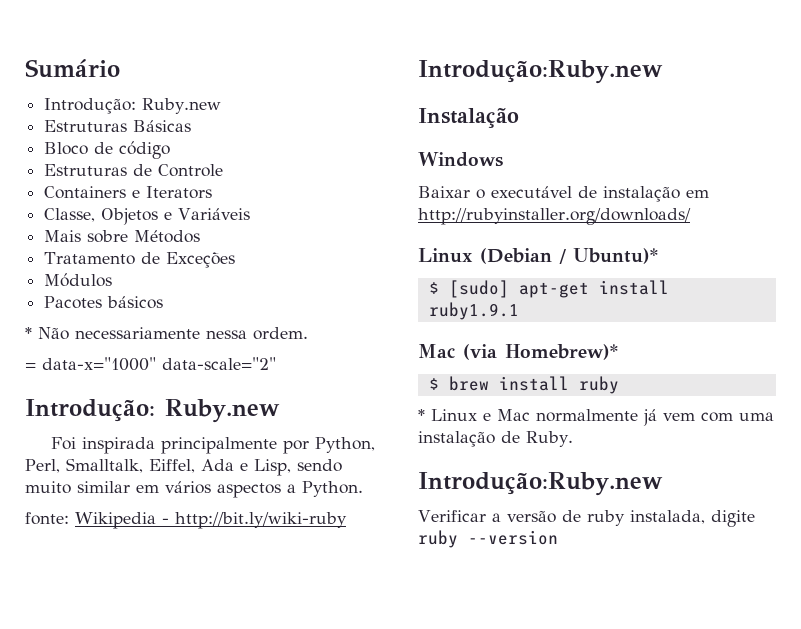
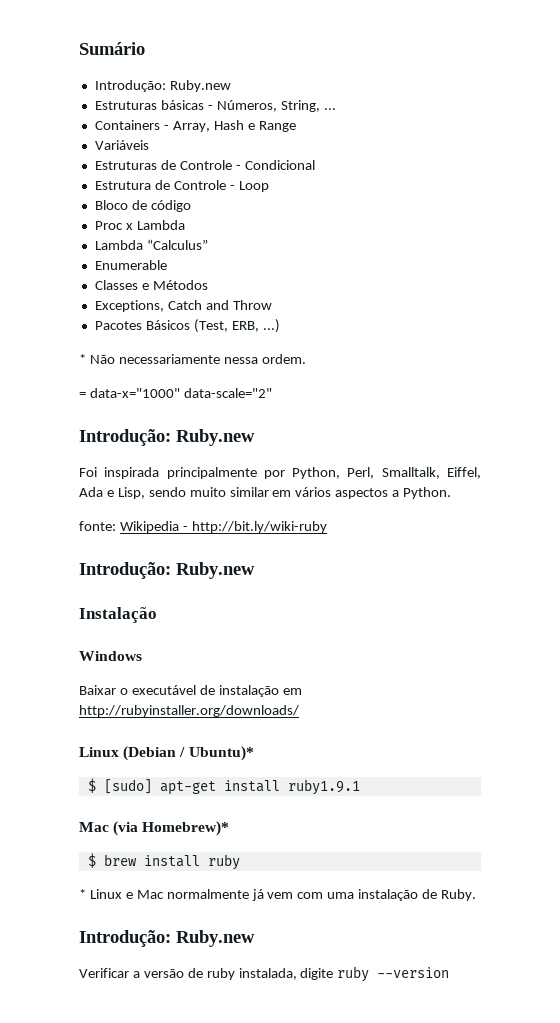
[133,120,192,132] [44,141,171,159] [44,164,224,177] [44,186,213,199] [44,208,251,225] [44,230,201,243] [44,252,236,268] [44,273,113,287] [44,296,164,309] Básicas // Bloco de código // Estruturas de Controle // Containers e Iterators // Classe, Objetos e Variáveis // Mais sobre Métodos // Tratamento de Exceções // Módulos // Pacotes básicos -> [160,100,336,112] [94,120,296,132] [94,140,149,150] [94,160,315,170] [94,180,269,192] [94,200,191,212] [94,220,185,230] [94,239,208,250] [94,260,167,270] [94,280,208,290] [94,300,272,312] [94,319,280,333] básicas - Números, String, ... // Containers - Array, Hash e Range // Variáveis // Estruturas de Controle - Condicional // Estrutura de Controle - Loop // Bloco de código // Proc x Lambda // Lambda “Calculus” // Enumerable // Classes e Métodos // Exceptions, Catch and Throw // Pacotes Básicos (Test, ERB, ...)
[418,60,663,84] Introdução:Ruby.new -> [79,562,255,579] Introdução: Ruby.new
[418,472,663,496] Introdução:Ruby.new -> [79,930,255,947] Introdução: Ruby.new

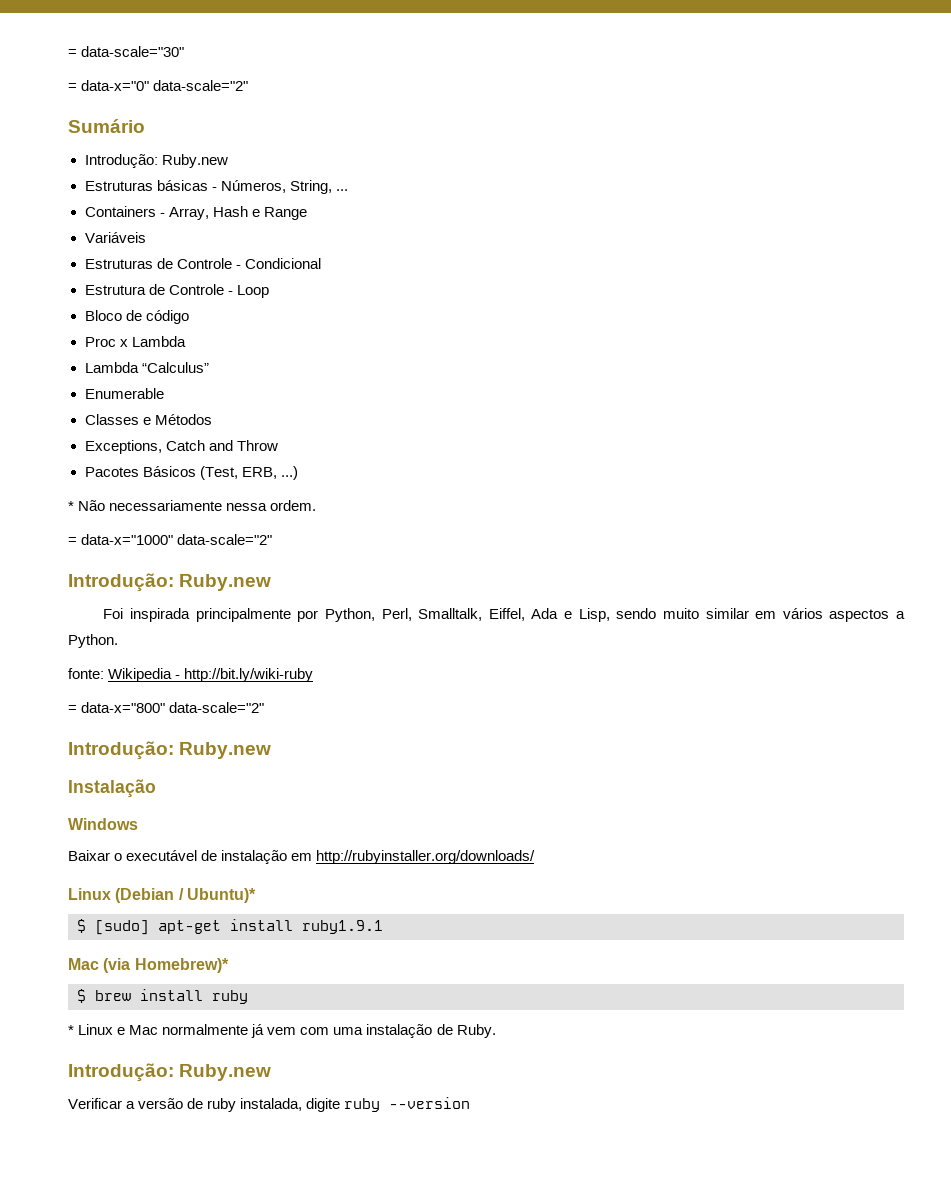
(79, 48) none -> [68,46,185,57] [68,80,249,91] = data-scale="30" // = data-x="0" data-scale="2" //
(327, 527) none -> [68,702,265,713] // = data-x="800" data-scale="2"

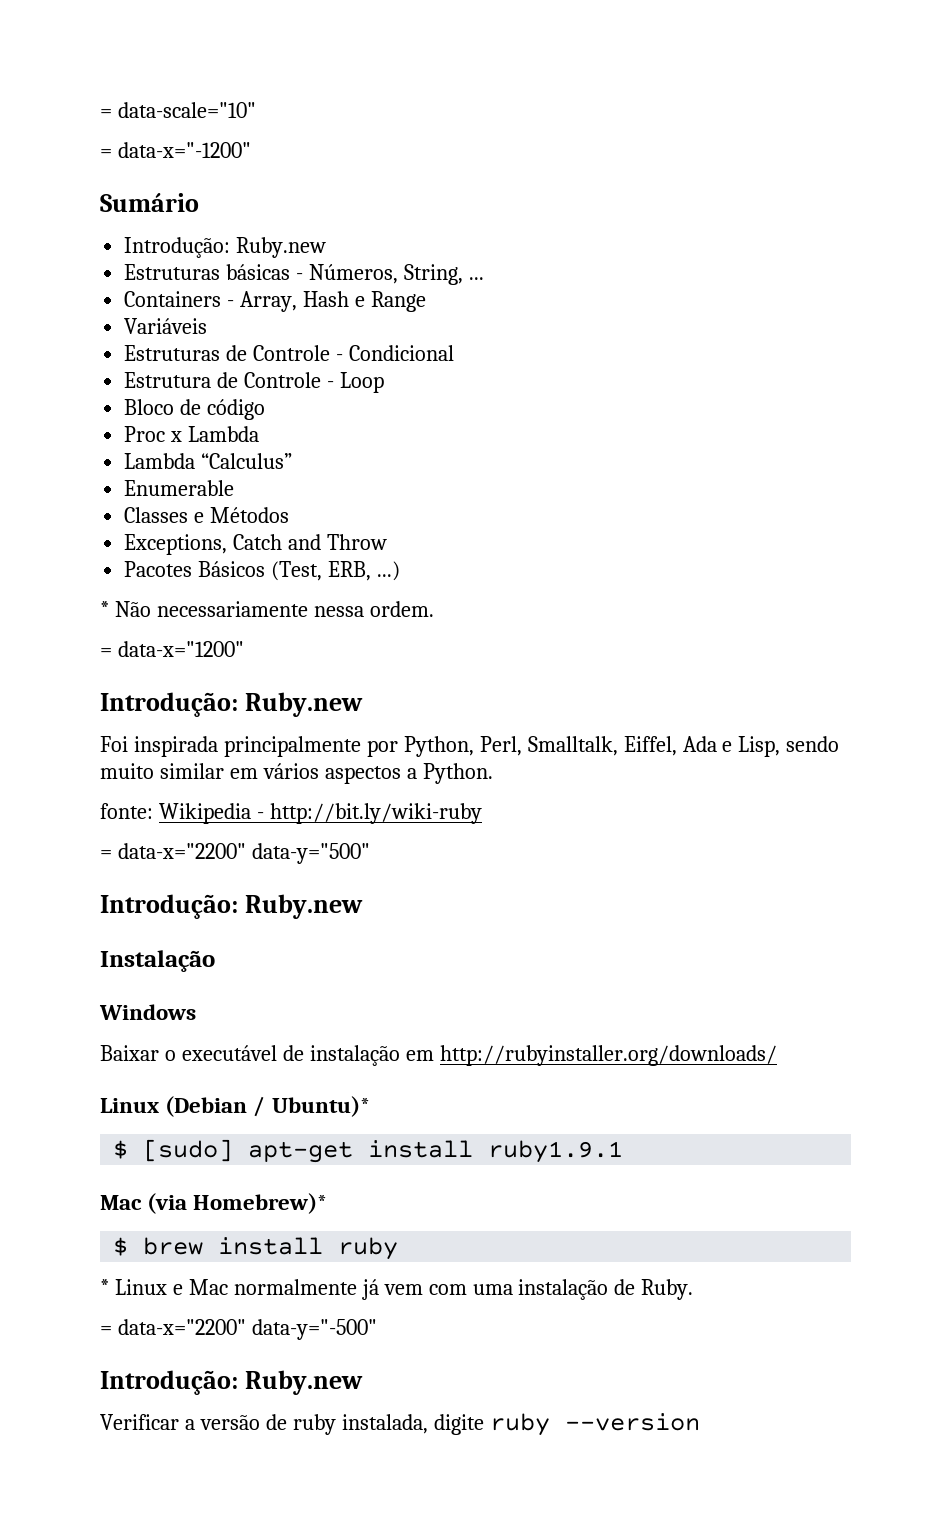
[68,46,185,57] [68,80,249,91] = data-scale="30" // = data-x="0" data-scale="2" -> [100,102,256,118] [100,142,251,158] = data-scale="10" // = data-x="-1200"
[81,534,273,545] data-x="1000" data-scale="2" -> [117,641,244,657] data-x="1200"
[81,702,265,713] data-x="800" data-scale="2" -> [117,843,370,864] data-x="2200" data-y="500"
(496, 1031) none -> [100,1319,377,1340] // = data-x="2200" data-y="-500"

